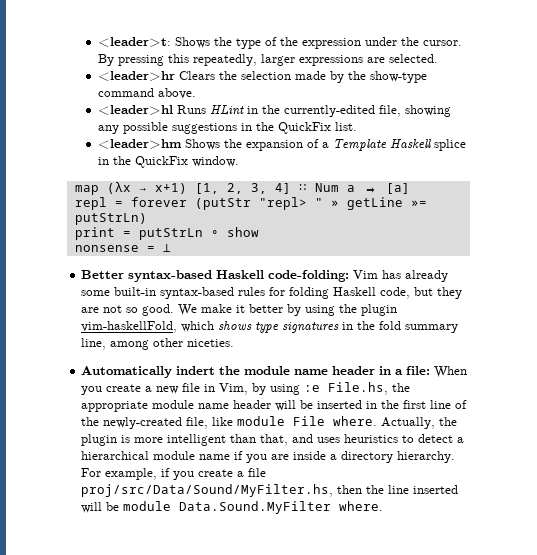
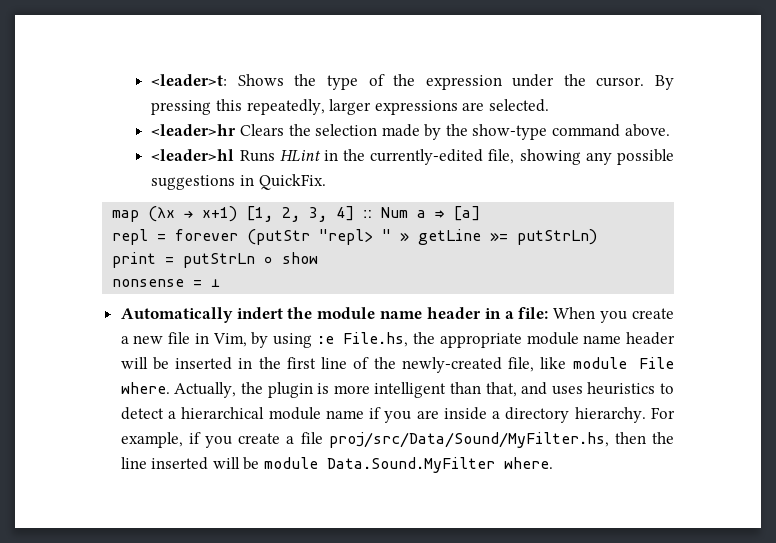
[256,122,358,134] [98,139,467,151] [98,156,240,168] the QuickFix list. // <leader>hm Shows the expansion of a Template Haskell splice in the QuickFix window. -> [258,174,326,190] QuickFix.
[81,270,449,282] [81,287,463,299] [81,304,398,316] [81,321,459,333] [81,338,235,350] // Better syntax-based Haskell code-folding: Vim has already some built-in syntax-based rules for folding Haskell code, but they are not so good. We make it better by using the plugin vim-haskellFold, which shows type signatures in the fold summary line, among other niceties. -> (221, 283) none

